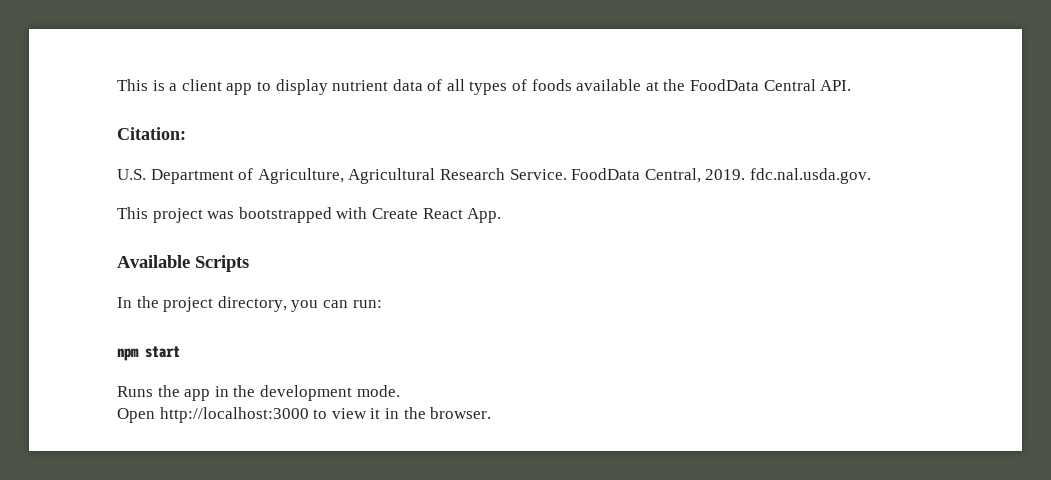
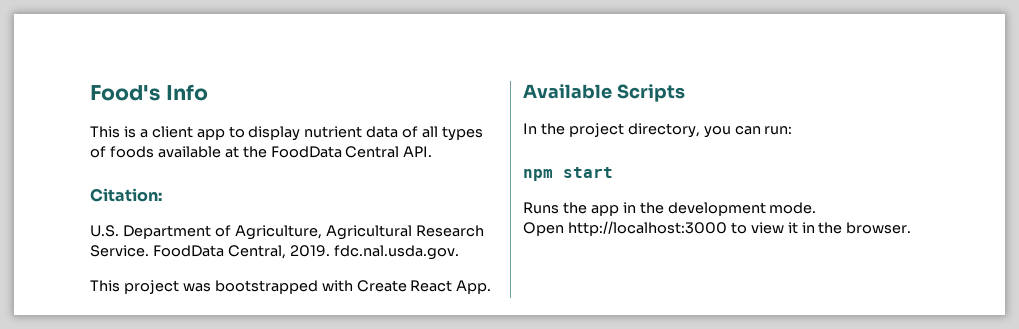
(117, 85) none -> [90,84,208,101] Food's Info //

